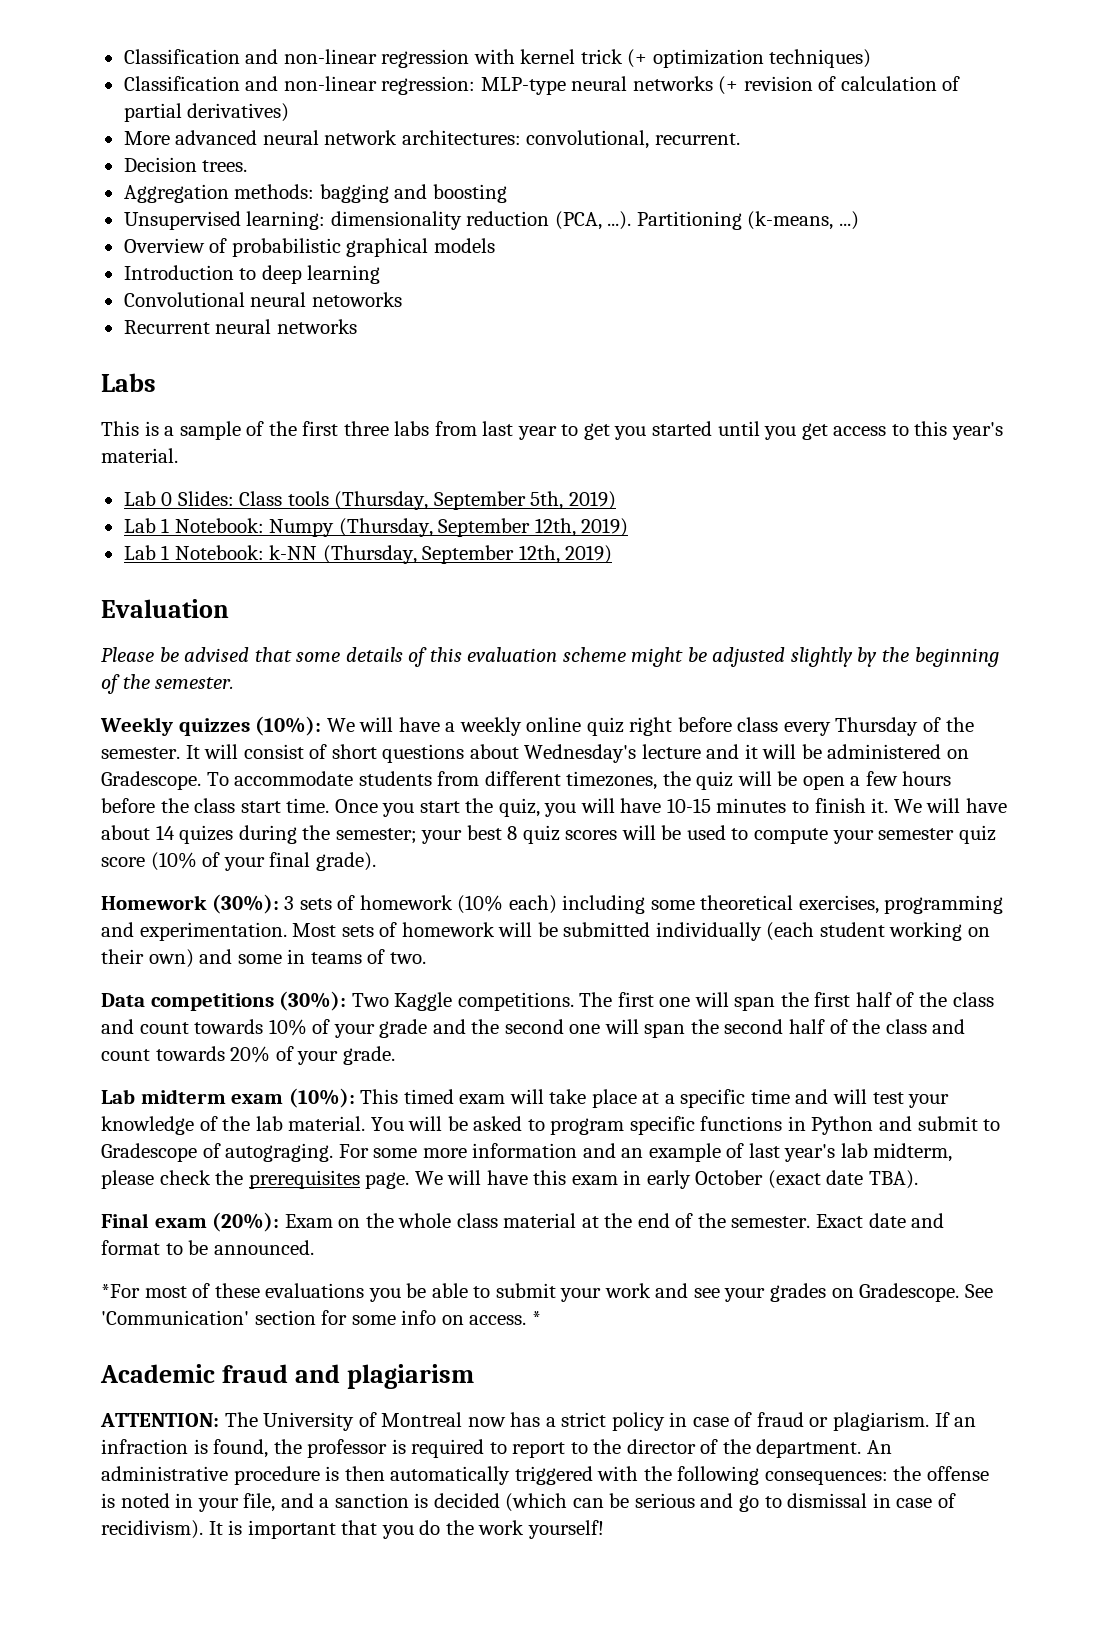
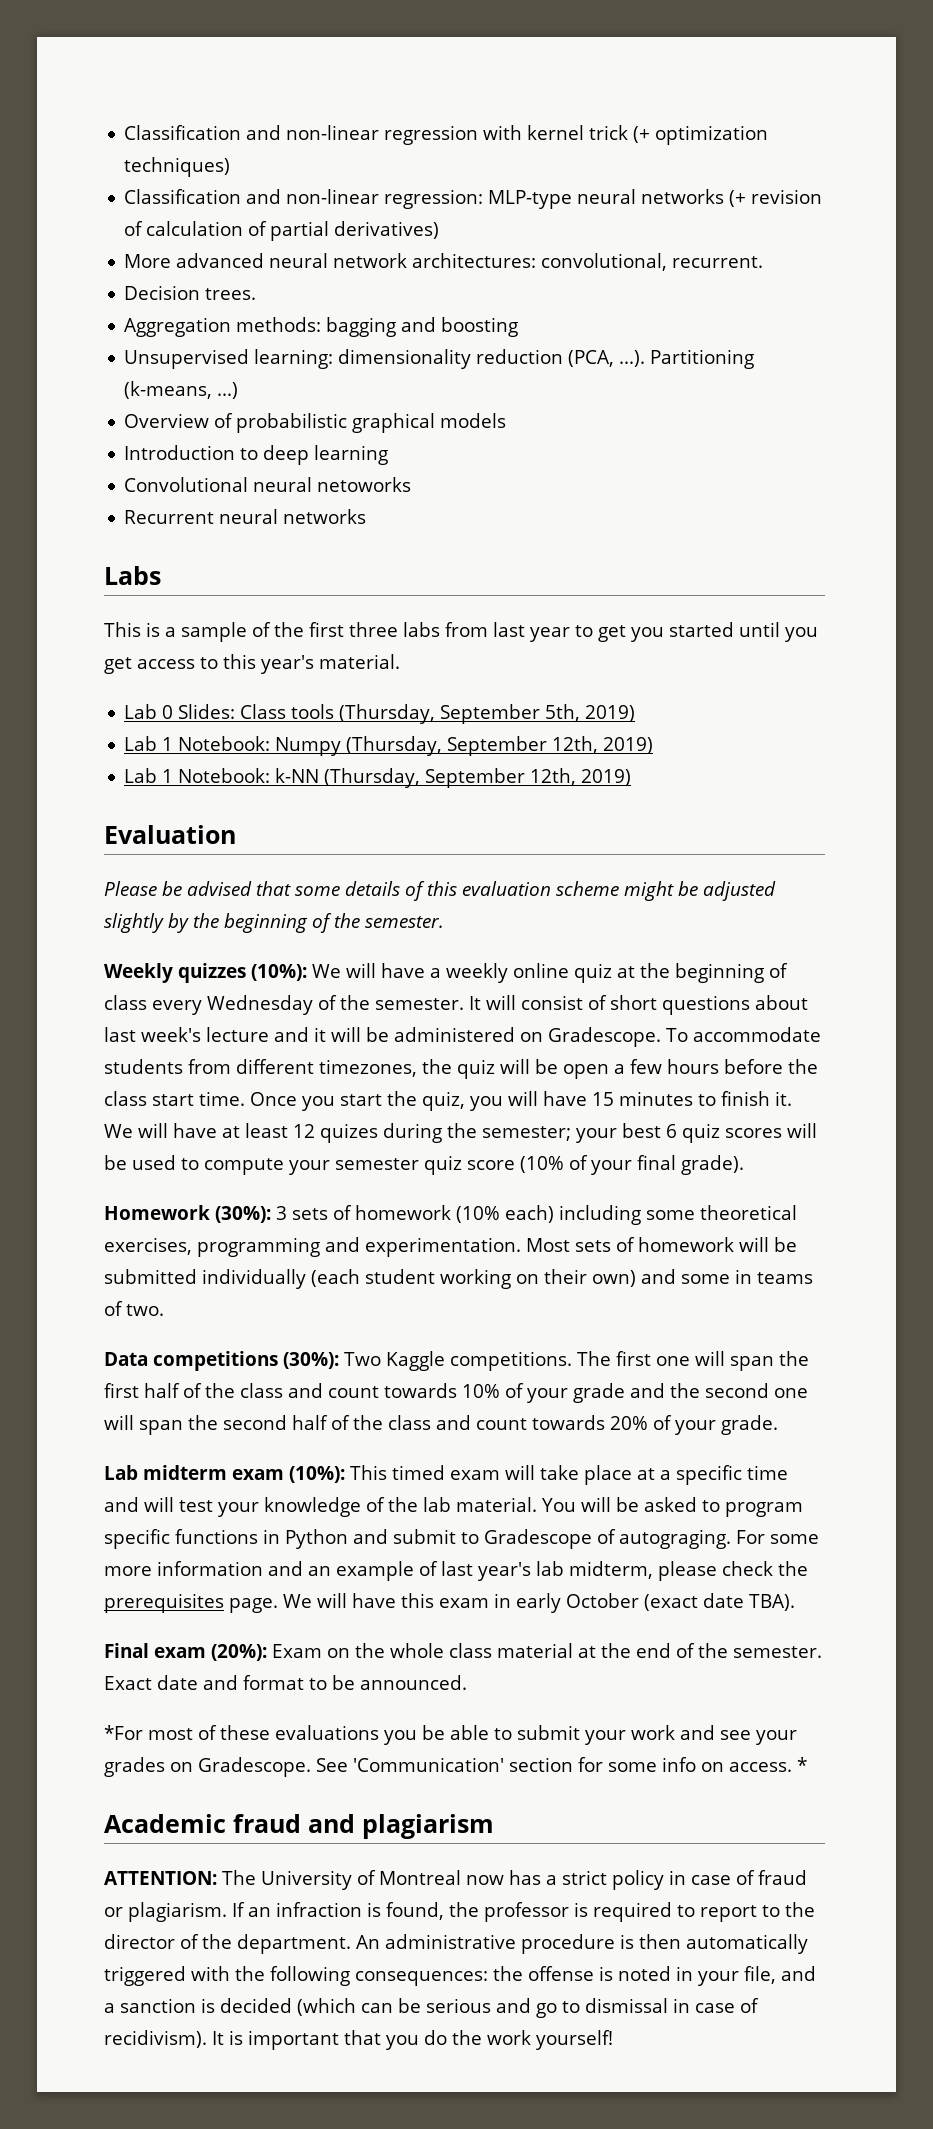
[629,717,732,736] right before -> [617,963,788,983] at the beginning of
[835,717,919,736] Thursday -> [207,995,313,1015] Wednesday
[524,744,637,763] Wednesday's -> [104,1027,201,1042] last week's
[666,798,711,813] 10-15 -> [592,1092,614,1106] 15
[101,825,175,840] about 14 -> [222,1123,315,1138] at least 12
[507,826,518,840] 8 -> [666,1124,677,1138] 6

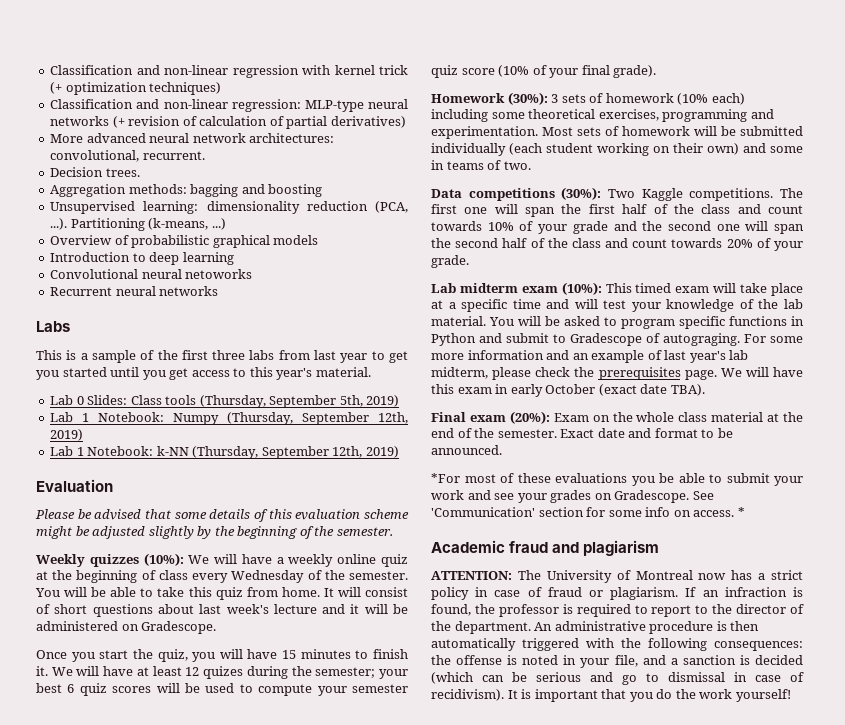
(464, 1004) none -> [35,587,320,600] You will be able to take this quiz from home.
[666,1027,821,1042] [104,1059,818,1079] [104,1091,245,1106] To accommodate students from different timezones, the quiz will be open a few hours before the class start time. -> (217, 627) //

